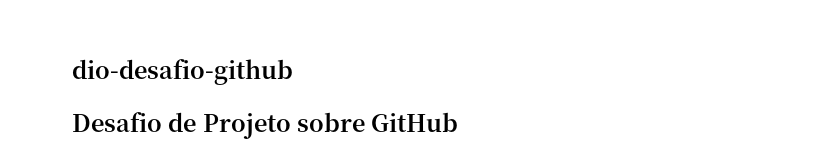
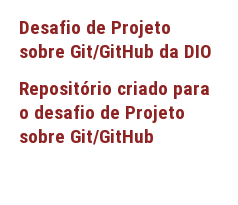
[72,59,293,85] dio-desafio-github // -> (19, 27) none
[371,112,459,132] GitHub -> [70,44,213,60] [19,81,211,99] [19,105,186,123] [19,129,155,145] Git/GitHub da DIO // Repositório criado para o desafio de Projeto sobre Git/GitHub

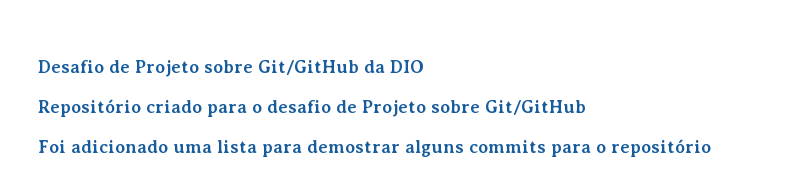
(155, 137) none -> [38,139,711,157] // Foi adicionado uma lista para demostrar alguns commits para o repositório

